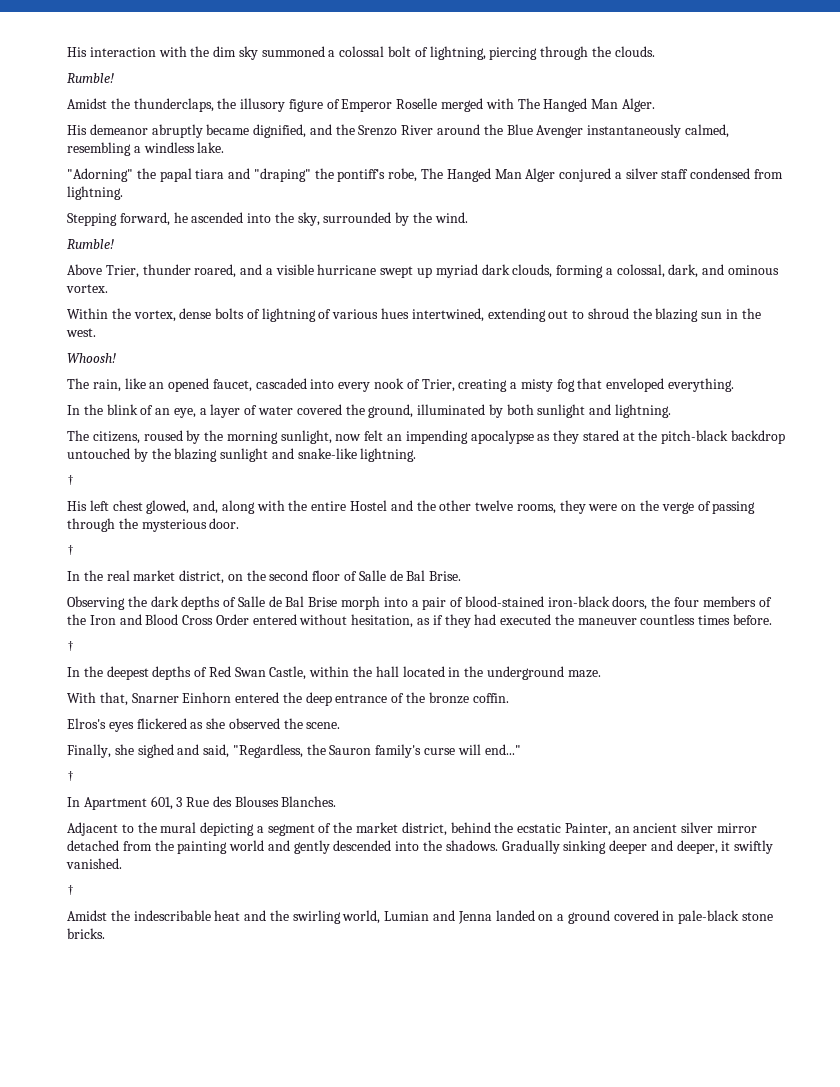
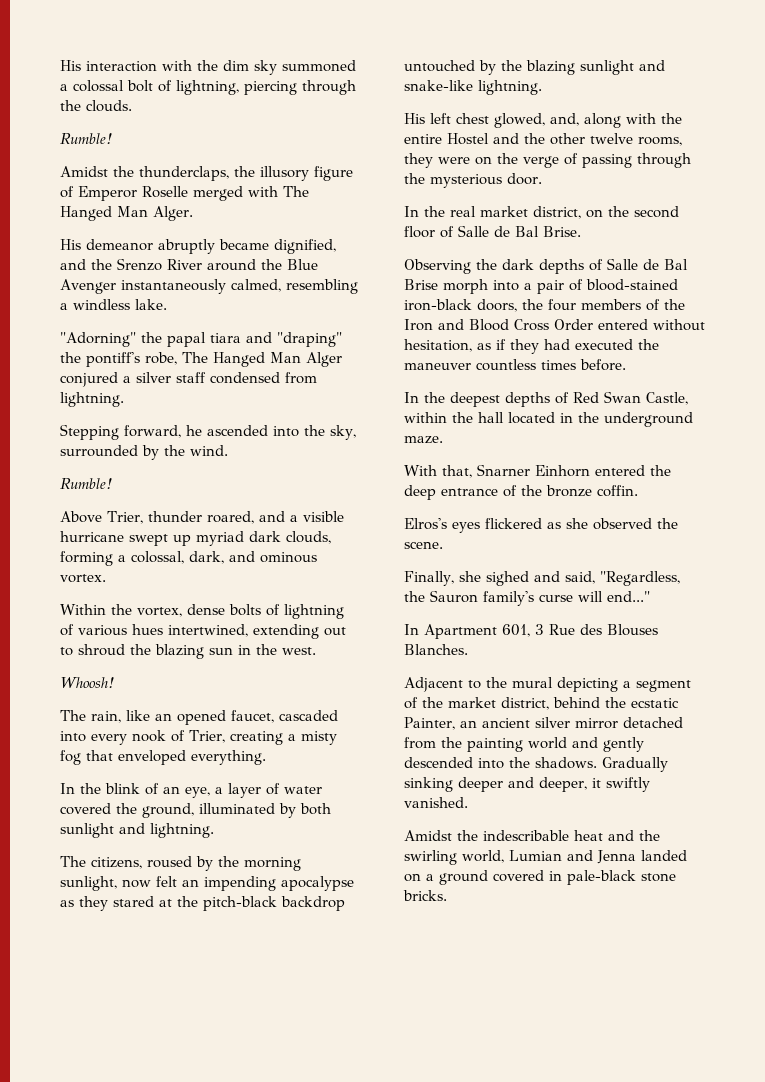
[67,475,74,485] // † -> (542, 87) none
[67,545,74,555] // † -> (542, 179) none
[67,641,74,651] // † -> (626, 365) none
[67,771,74,781] // † -> (650, 596) none
[67,885,74,895] // † -> (468, 802) none

